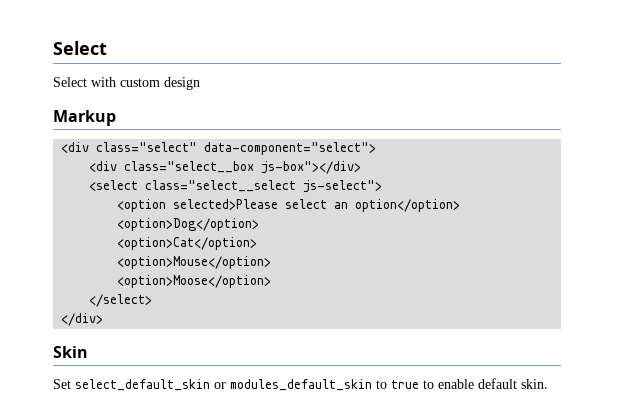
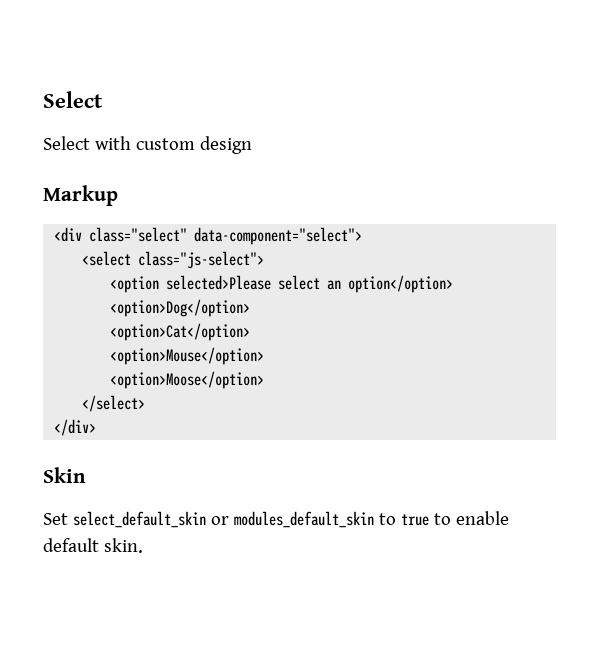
[89,161,362,174] // <div class="select__box js-box"></div> -> (363, 236) none
[145,180,383,193] class="select__select js-select"> -> [138,251,265,269] class="js-select">

